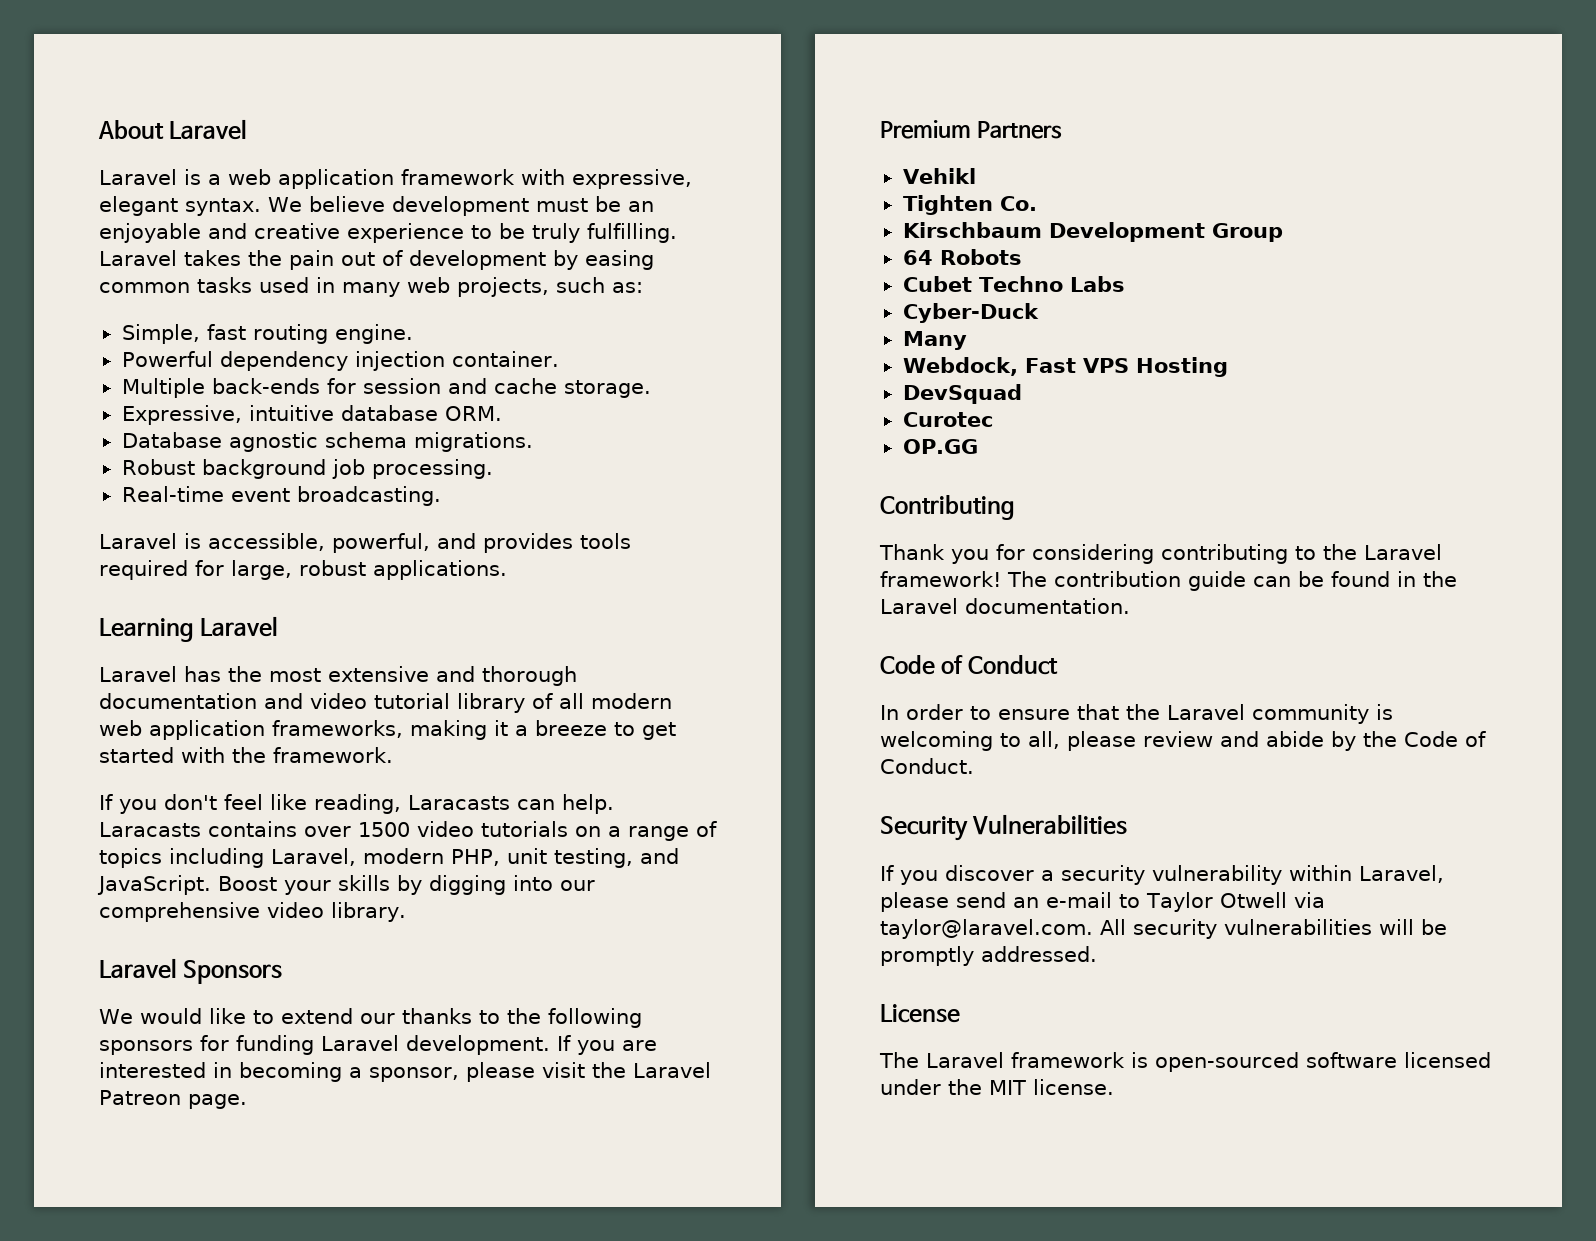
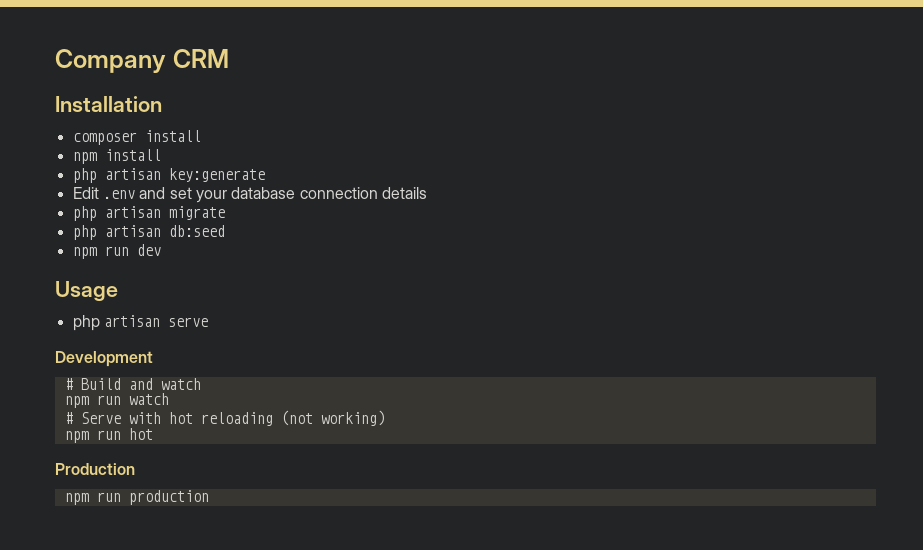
[98,119,248,140] [99,169,692,189] [99,196,654,216] [99,223,677,243] [99,250,654,270] [99,277,643,297] [121,324,413,344] [121,351,559,371] [121,378,651,398] [121,405,502,425] [121,432,533,452] [121,459,493,479] [121,486,441,506] [99,533,631,553] [99,560,507,580] [99,616,279,642] [99,666,577,686] [99,693,672,713] [99,720,676,740] [99,747,393,763] [99,794,614,814] [99,821,717,841] [99,848,679,868] [97,875,595,895] [99,902,406,922] [99,958,283,984] [99,1008,642,1028] [99,1035,657,1055] [99,1062,711,1082] [99,1090,247,1109] [880,120,1062,139] [902,168,976,184] [902,195,1037,215] [902,222,1283,242] [902,249,1022,265] [902,276,1125,292] [902,303,1039,323] [902,331,967,350] [902,357,1228,377] [902,384,1022,404] [902,412,993,427] [902,439,978,454] [880,495,1015,520] [879,544,1442,564] [880,571,1457,591] [880,598,1130,614] [880,655,1059,675] [880,704,1393,724] [880,731,1486,751] [880,758,974,774] [880,814,1128,841] [880,865,1444,885] [880,892,1325,912] [880,919,1447,939] [880,946,1097,966] [880,1004,960,1023] [879,1052,1491,1072] [880,1079,1114,1095] About Laravel // Laravel is a web application framework with expressive, elegant syntax. We believe development must be an enjoyable and creative experience to be truly fulfilling. Laravel takes the pain out of development by easing common tasks used in many web projects, such as: // Simple, fast routing engine. // Powerful dependency injection container. // Multiple back-ends for session and cache storage. // Expressive, intuitive database ORM. // Database agnostic schema migrations. // Robust background job processing. // Real-time event broadcasting. // Laravel is accessible, powerful, and provides tools required for large, robust applications. // Learning Laravel // Laravel has the most extensive and thorough documentation and video tutorial library of all modern web application frameworks, making it a breeze to get started with the framework. // If you don't feel like reading, Laracasts can help. Laracasts contains over 1500 video tutorials on a range of topics including Laravel, modern PHP, unit testing, and JavaScript. Boost your skills by digging into our comprehensive video library. // Laravel Sponsors // We would like to extend our thanks to the following sponsors for funding Laravel development. If you are interested in becoming a sponsor, please visit the Laravel Patreon page. // Premium Partners // Vehikl // Tighten Co. // Kirschbaum Development Group // 64 Robots // Cubet Techno Labs // Cyber-Duck // Many // Webdock, Fast VPS Hosting // DevSquad // Curotec // OP.GG // Contributing // Thank you for considering contributing to the Laravel framework! The contribution guide can be found in the Laravel documentation. // Code of Conduct // In order to ensure that the Laravel community is welcoming to all, please review and abide by the Code of Conduct. // Security Vulnerabilities // If you discover a security vulnerability within Laravel, please send an e-mail to Taylor Otwell via taylor@laravel.com. All security vulnerabilities will be promptly addressed. // License // The Laravel framework is open-sourced software licensed under the MIT license. -> [55,49,229,73] [55,96,162,112] [72,130,201,145] [72,149,161,164] [72,168,265,183] [72,187,427,203] [72,206,225,221] [72,225,225,240] [72,244,161,259] [55,281,118,302] [72,315,208,331] [55,351,153,367] [64,378,201,390] [64,393,169,408] [64,410,385,426] [64,428,153,443] [55,463,135,475] [64,490,209,505] Company CRM // Installation // composer install // npm install // php artisan key:generate // Edit .env and set your database connection details // php artisan migrate // php artisan db:seed // npm run dev // Usage // php artisan serve // Development // # Build and watch // npm run watch // # Serve with hot reloading (not working) // npm run hot // Production // npm run production

